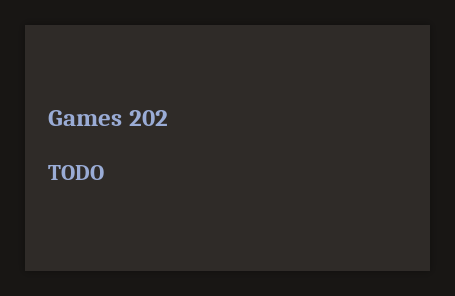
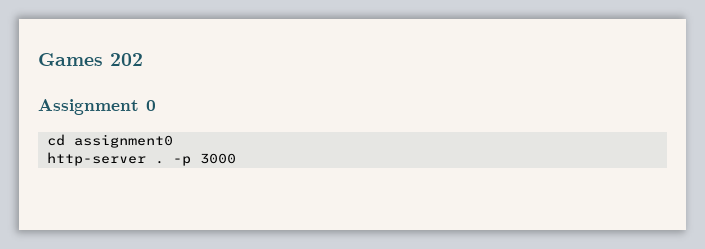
[48,165,104,180] TODO -> [38,99,156,115] [46,134,173,148] [46,152,236,166] Assignment 0 // cd assignment0 // http-server . -p 3000

